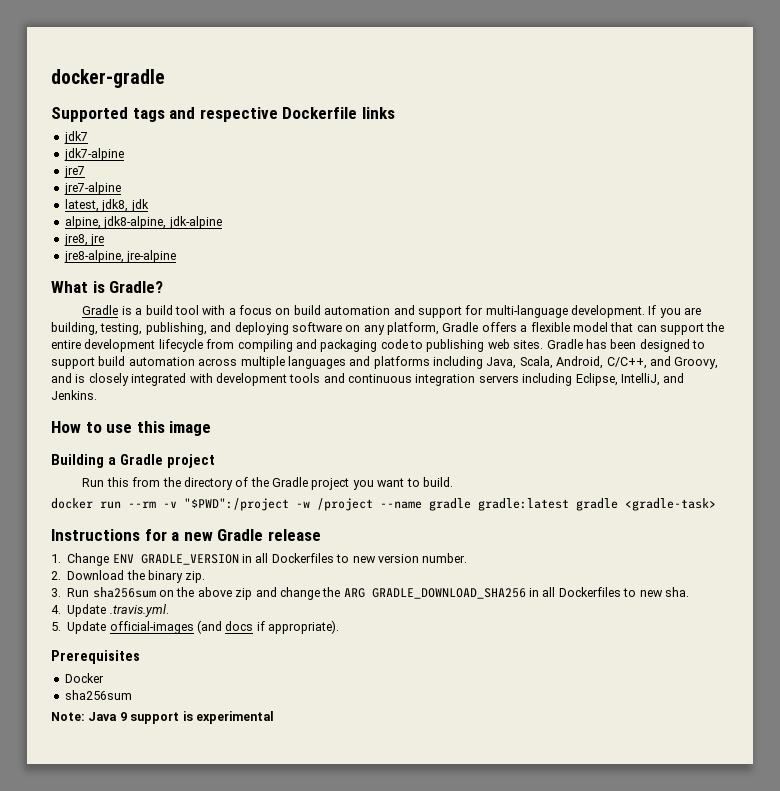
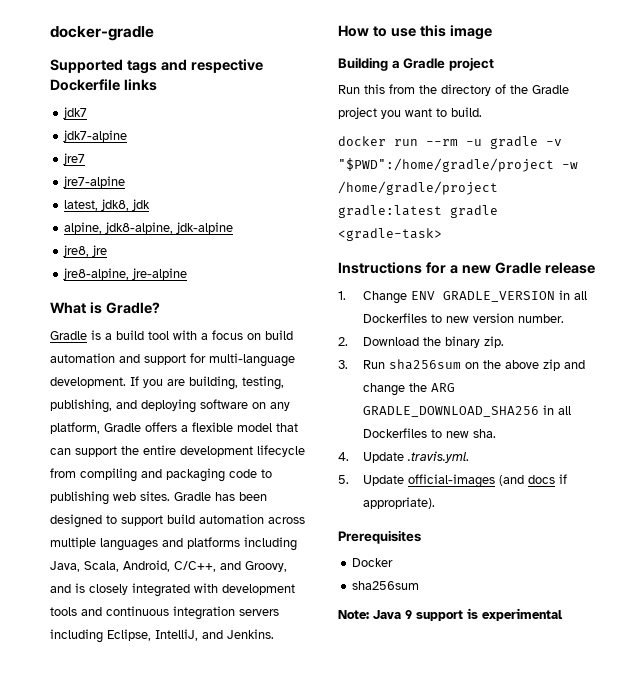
[163,498,471,511] -v "$PWD":/project -w /project --name gradle -> [466,136,562,149] [338,158,578,172] [338,181,498,195] -u gradle -v "$PWD":/home/gradle/project -w /home/gradle/project

